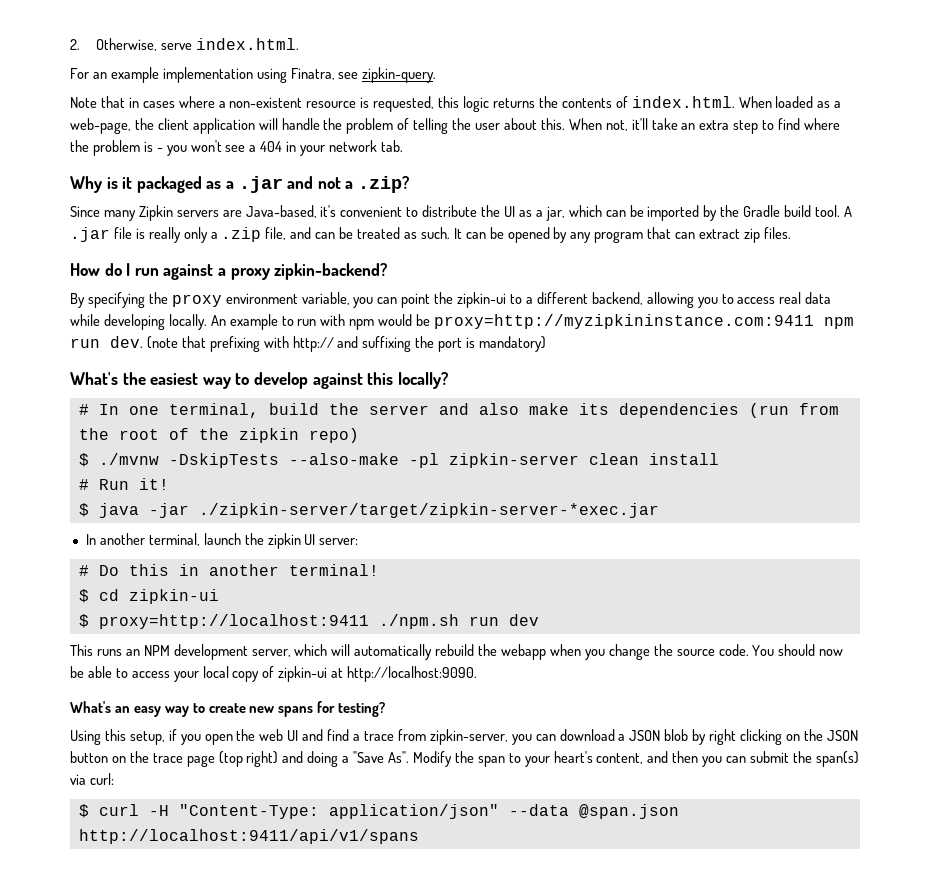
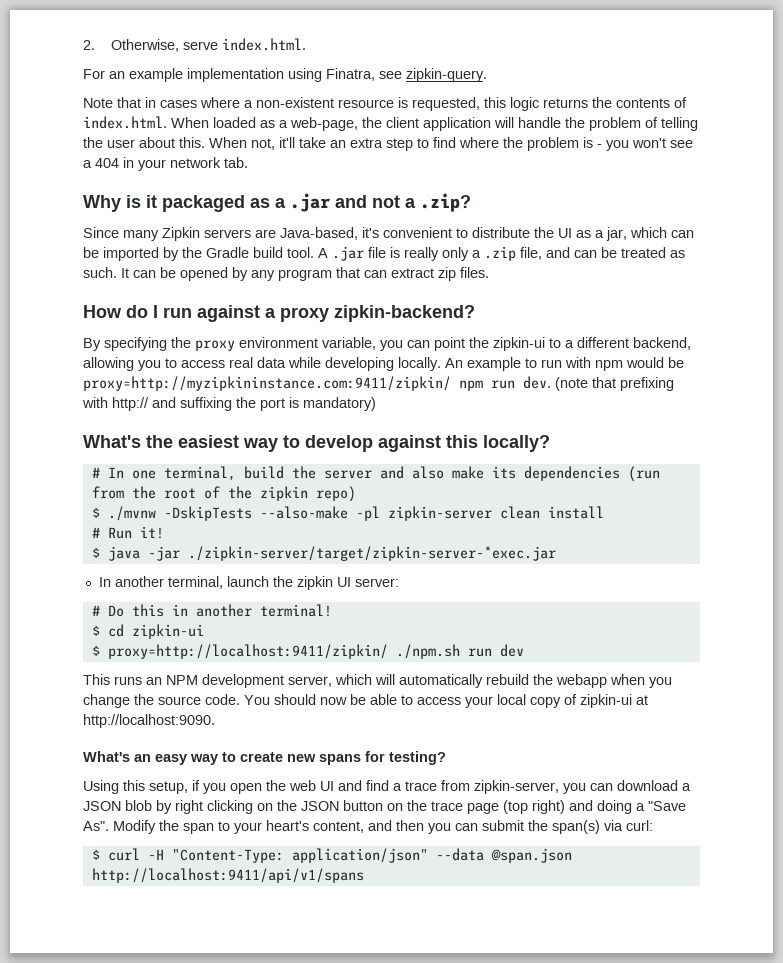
[434,314,815,329] proxy=http://myzipkininstance.com:9411 -> [83,376,451,391] proxy=http://myzipkininstance.com:9411/zipkin/
[98,614,369,629] proxy=http://localhost:9411 -> [107,644,388,659] proxy=http://localhost:9411/zipkin/

